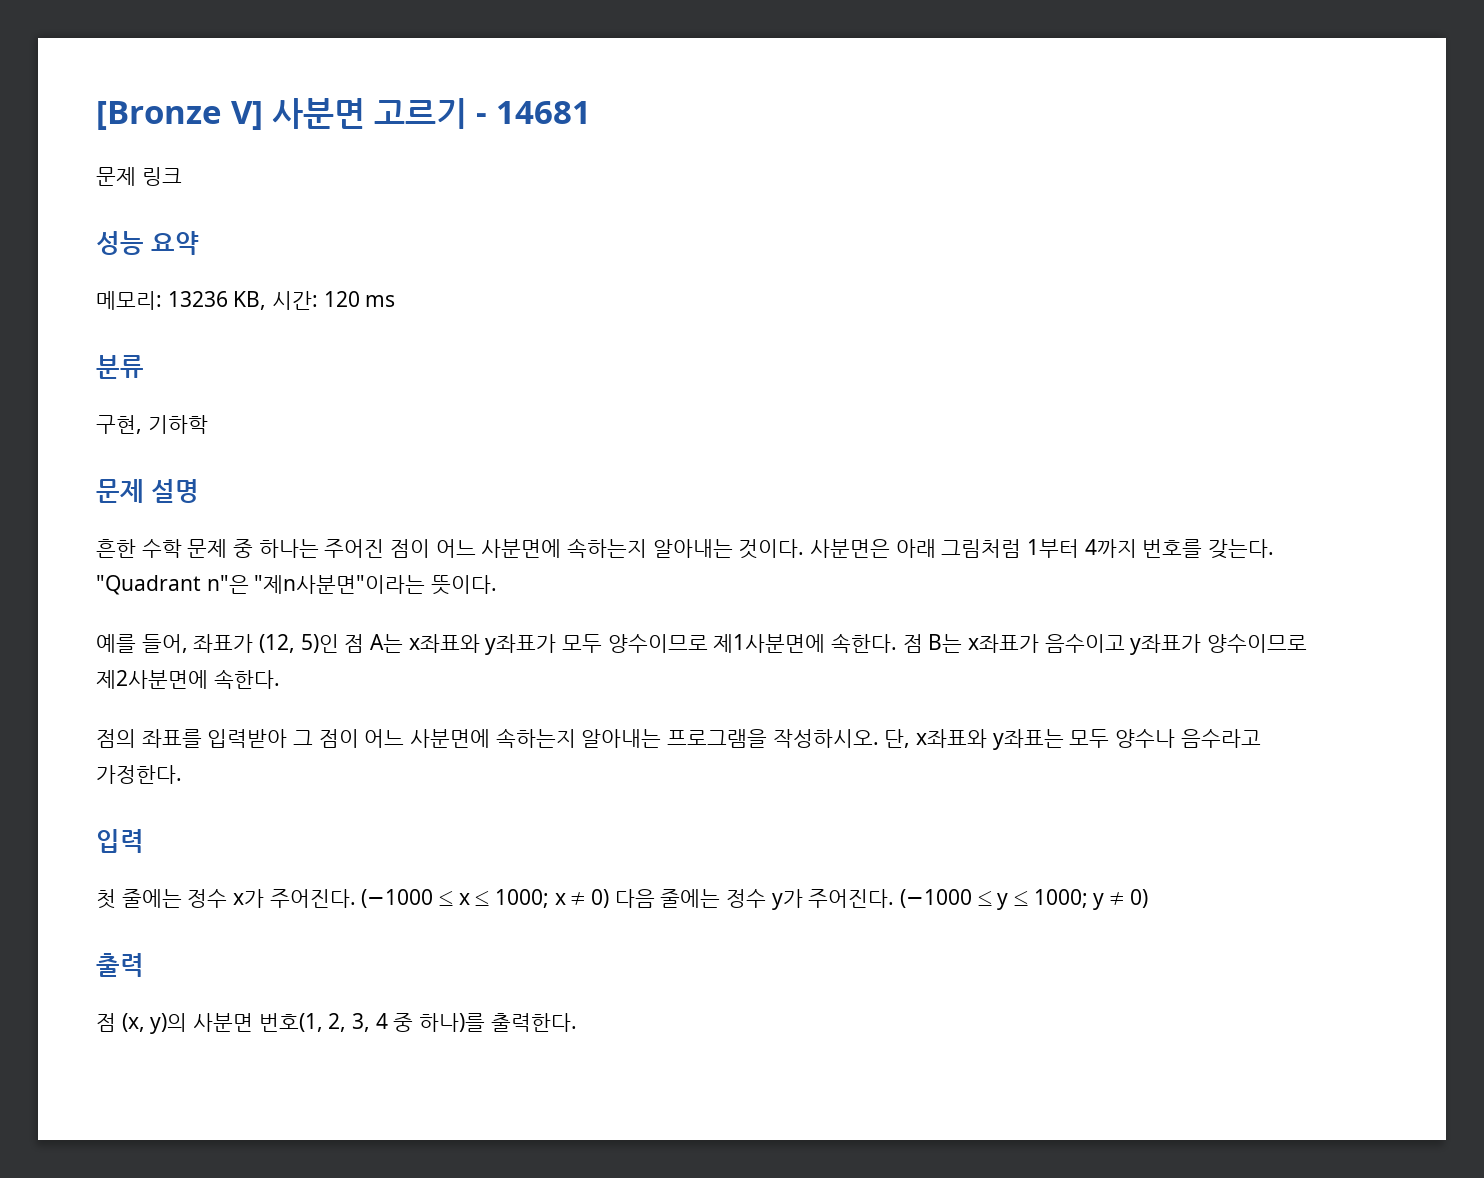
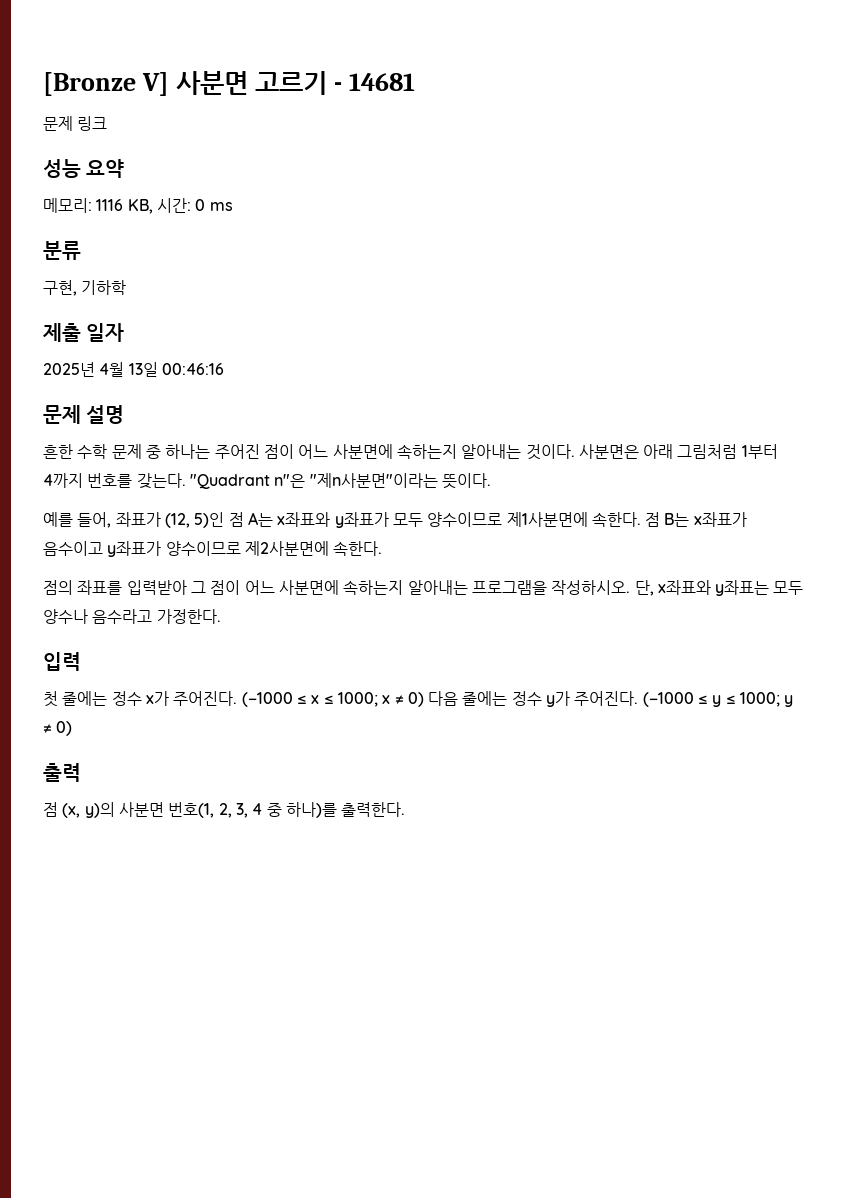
[167,291,228,307] 13236 -> [96,199,124,211] 1116
[323,291,360,307] 120 -> [195,199,206,211] 0
(208, 424) none -> [43,323,125,342] [43,362,224,377] // 제출 일자 // 2025년 4월 13일 00:46:16

